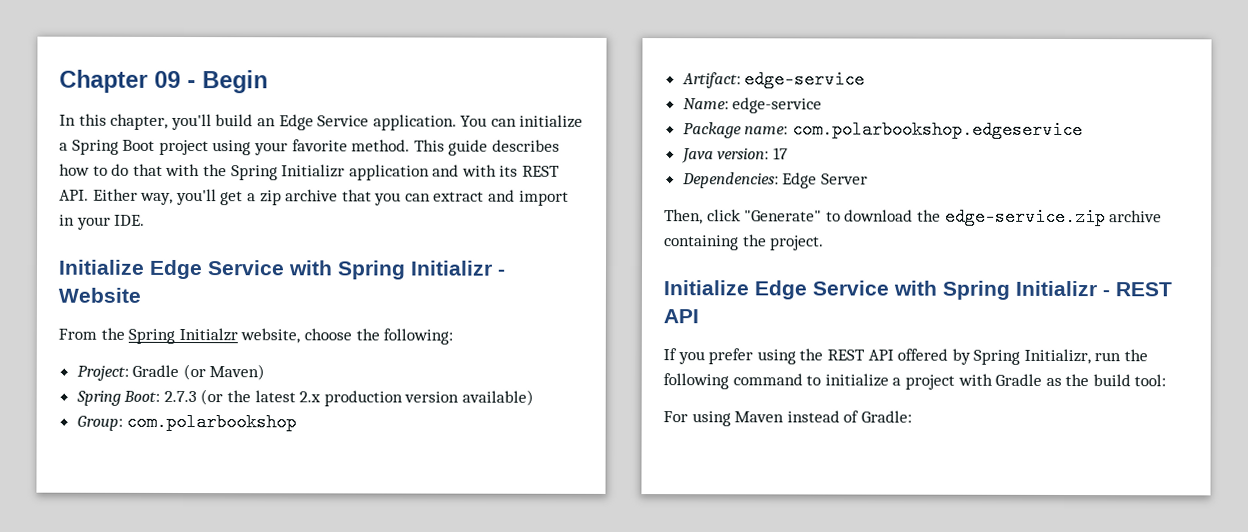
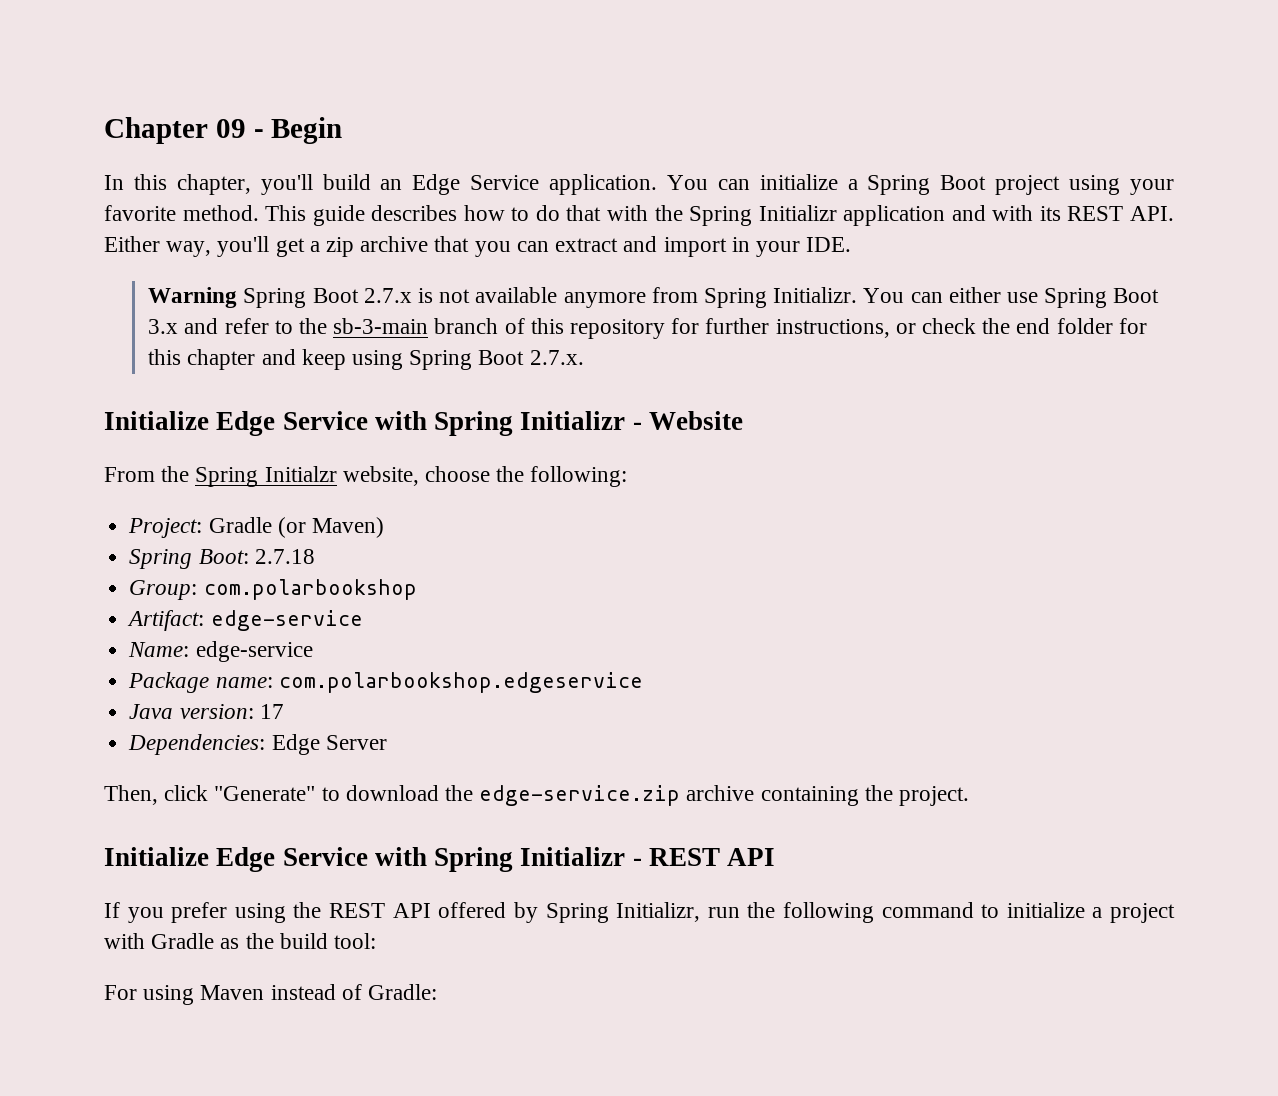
(146, 220) none -> [148,287,1160,308] [148,318,1147,339] [148,349,584,370] // Warning Spring Boot 2.7.x is not available anymore from Spring Initializr. You can either use Spring Boot 3.x and refer to the sb-3-main branch of this repository for further instructions, or check the end folder for this chapter and keep using Spring Boot 2.7.x.
[163,389,535,407] 2.7.3 (or the latest 2.x production version available) -> [254,549,315,564] 2.7.18

